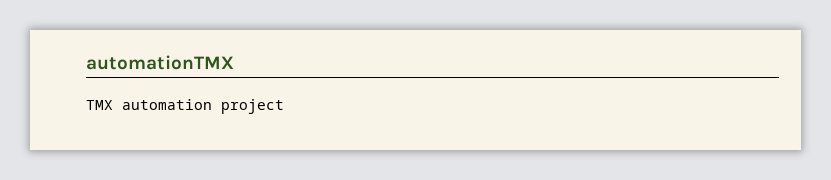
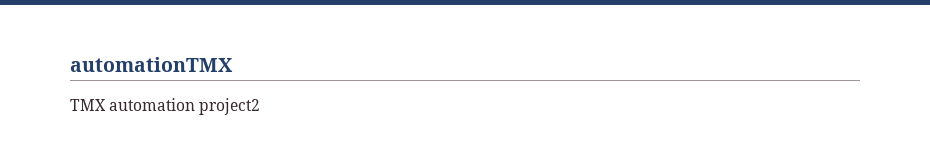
[221,99,284,114] project -> [199,98,261,115] project2

